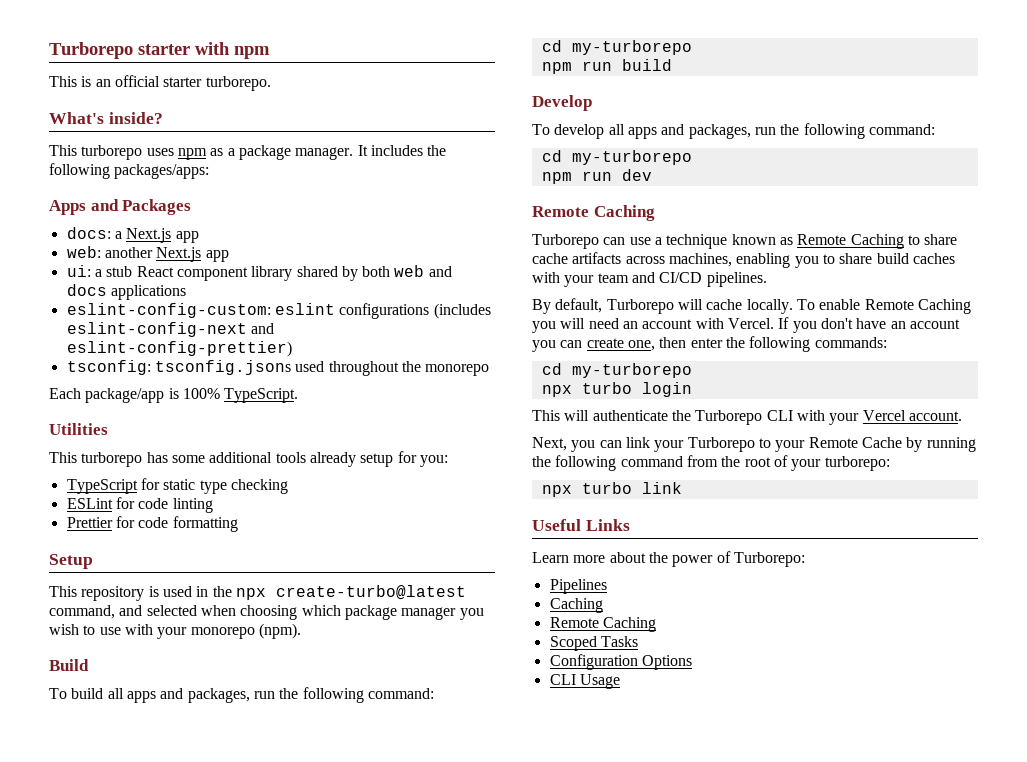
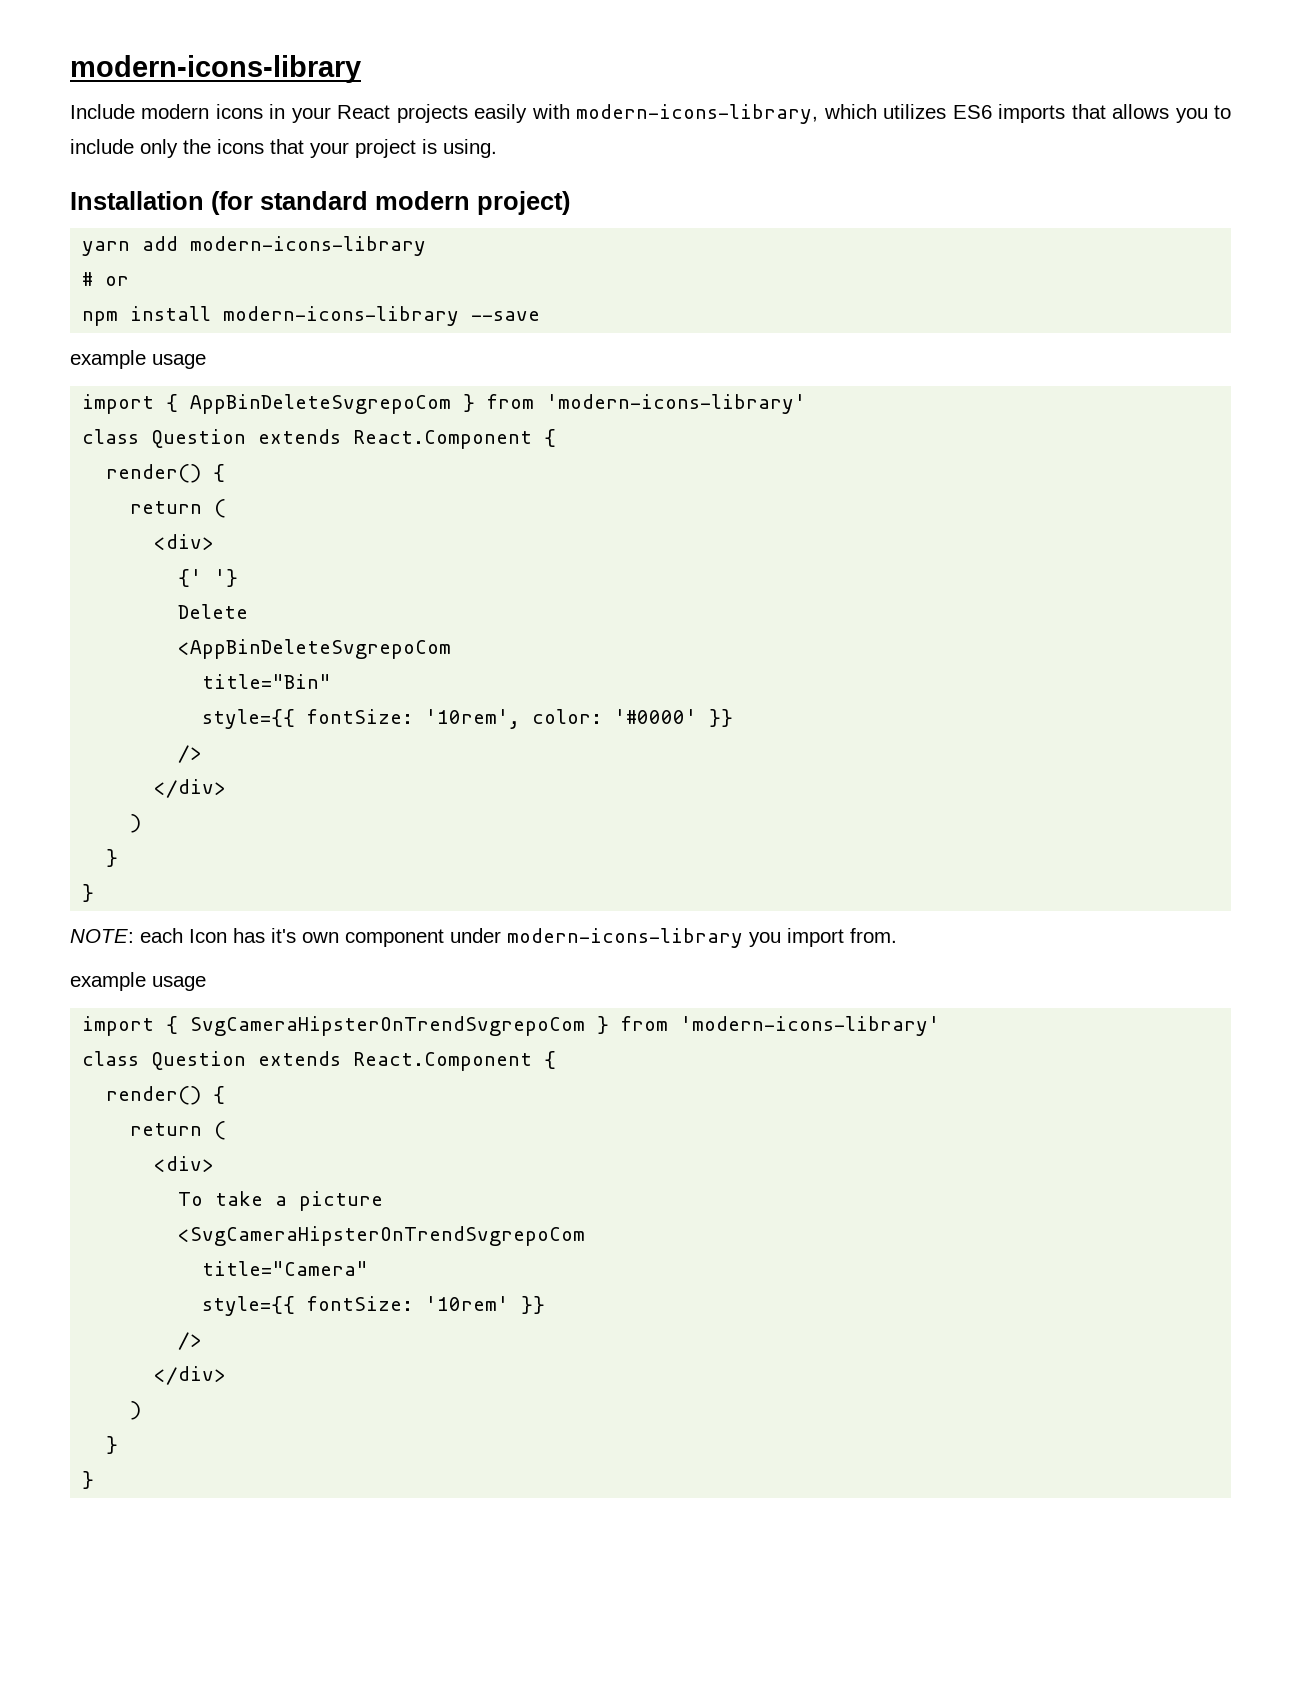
[49,42,270,59] [49,75,271,91] [49,112,163,124] [49,145,447,160] [49,163,210,179] [49,199,192,215] [66,227,199,243] [66,246,229,262] [66,265,452,281] [66,284,186,300] [66,303,491,319] [66,322,274,337] [66,341,292,357] [66,360,490,376] [49,388,299,403] [49,423,108,435] [49,451,448,467] [66,478,288,494] [66,497,213,513] [66,516,238,532] [49,554,93,569] [49,585,466,601] [49,605,484,620] [49,623,301,639] [49,659,89,671] [49,687,434,703] [541,40,692,55] [541,59,672,74] [532,95,592,111] [532,123,935,139] [541,150,692,165] [541,169,652,184] [532,205,655,221] [532,234,958,249] [532,252,955,268] [532,272,767,287] [532,298,971,314] [532,317,960,333] [532,336,887,352] [541,363,692,378] [541,382,692,397] [532,410,962,425] [532,437,976,452] [532,455,890,471] [541,482,682,497] [532,519,630,531] [532,551,805,567] [549,579,607,594] [549,598,603,613] [549,617,656,632] [549,636,638,651] [549,654,692,670] [549,674,620,689] Turborepo starter with npm // This is an official starter turborepo. // What's inside? // This turborepo uses npm as a package manager. It includes the following packages/apps: // Apps and Packages // docs: a Next.js app // web: another Next.js app // ui: a stub React component library shared by both web and docs applications // eslint-config-custom: eslint configurations (includes eslint-config-next and eslint-config-prettier) // tsconfig: tsconfig.jsons used throughout the monorepo // Each package/app is 100% TypeScript. // Utilities // This turborepo has some additional tools already setup for you: // TypeScript for static type checking // ESLint for code linting // Prettier for code formatting // Setup // This repository is used in the npx create-turbo@latest command, and selected when choosing which package manager you wish to use with your monorepo (npm). // Build // To build all apps and packages, run the following command: // cd my-turborepo // npm run build // Develop // To develop all apps and packages, run the following command: // cd my-turborepo // npm run dev // Remote Caching // Turborepo can use a technique known as Remote Caching to share cache artifacts across machines, enabling you to share build caches with your team and CI/CD pipelines. // By default, Turborepo will cache locally. To enable Remote Caching you will need an account with Vercel. If you don't have an account you can create one, then enter the following commands: // cd my-turborepo // npx turbo login // This will authenticate the Turborepo CLI with your Vercel account. // Next, you can link your Turborepo to your Remote Cache by running the following command from the root of your turborepo: // npx turbo link // Useful Links // Learn more about the power of Turborepo: // Pipelines // Caching // Remote Caching // Scoped Tasks // Configuration Options // CLI Usage -> [70,55,361,83] [70,104,1232,124] [70,139,497,158] [70,191,570,215] [82,236,427,256] [82,272,130,286] [82,306,541,326] [70,350,206,369] [82,394,807,414] [82,429,557,449] [106,464,226,483] [130,499,227,518] [154,534,215,550] [178,569,239,587] [178,604,249,619] [178,639,452,659] [202,674,332,689] [202,709,734,729] [178,745,203,763] [154,779,227,798] [130,814,142,833] [106,849,119,867] [82,884,95,902] [70,928,897,948] [70,972,206,991] [82,1016,941,1036] [82,1051,557,1071] [106,1086,226,1105] [130,1121,227,1140] [154,1156,215,1172] [178,1191,384,1211] [178,1226,586,1246] [202,1261,369,1276] [202,1296,546,1316] [178,1332,203,1350] [154,1366,227,1385] [130,1401,142,1420] [106,1436,119,1454] [82,1471,95,1489] modern-icons-library // Include modern icons in your React projects easily with modern-icons-library, which utilizes ES6 imports that allows you to include only the icons that your project is using. // Installation (for standard modern project) // yarn add modern-icons-library // # or // npm install modern-icons-library --save // example usage // import { AppBinDeleteSvgrepoCom } from 'modern-icons-library' // class Question extends React.Component { // render() { // return ( // <div> // {' '} // Delete // <AppBinDeleteSvgrepoCom // title="Bin" // style={{ fontSize: '10rem', color: '#0000' }} // /> // </div> // ) // } // } // NOTE: each Icon has it's own component under modern-icons-library you import from. // example usage // import { SvgCameraHipsterOnTrendSvgrepoCom } from 'modern-icons-library' // class Question extends React.Component { // render() { // return ( // <div> // To take a picture // <SvgCameraHipsterOnTrendSvgrepoCom // title="Camera" // style={{ fontSize: '10rem' }} // /> // </div> // ) // } // }

